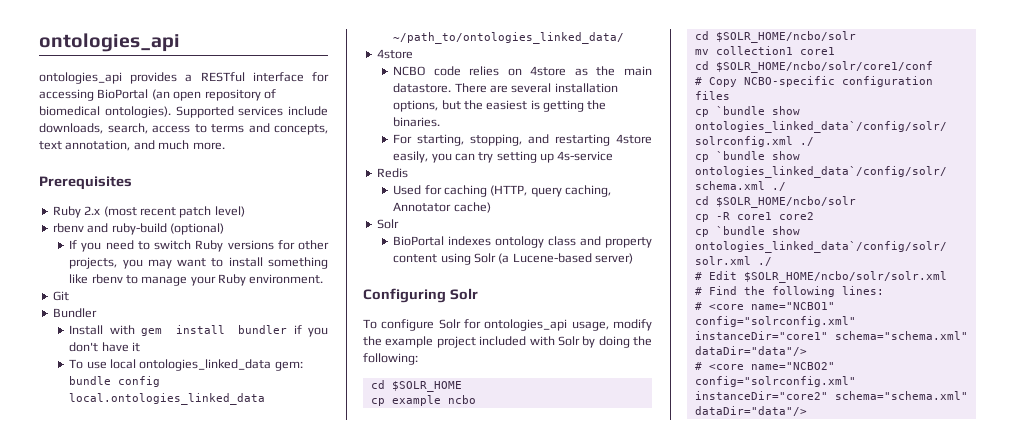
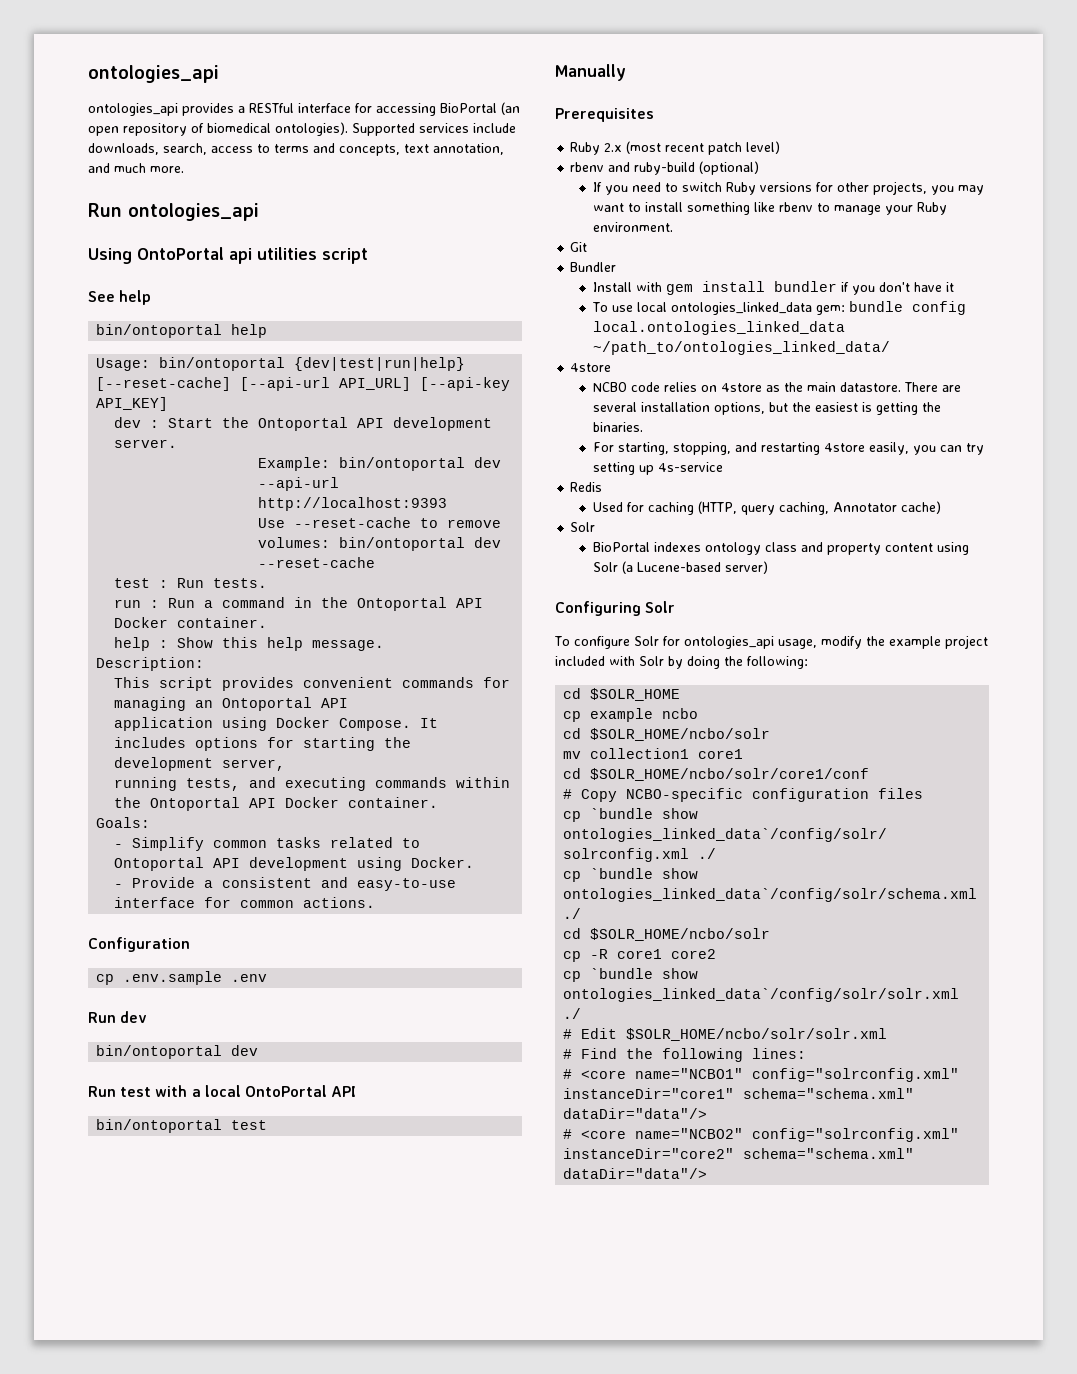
(225, 146) none -> [88,203,259,221] [88,247,368,264] [88,290,152,305] [96,324,268,338] [96,357,466,371] [96,377,511,391] [96,397,169,411] [114,417,493,431] [114,439,178,448] [258,457,502,471] [258,477,340,491] [258,497,448,511] [258,517,502,528] [258,537,502,551] [258,557,376,568] [114,578,268,588] [114,597,484,611] [114,617,268,628] [114,637,385,651] [96,657,205,671] [114,677,511,691] [114,697,349,711] [114,717,439,731] [114,737,412,751] [114,757,286,771] [114,777,511,791] [114,797,439,811] [96,817,151,828] [114,837,421,851] [114,857,475,871] [114,877,457,891] [114,897,376,908] [88,937,190,952] [96,971,268,985] [88,1011,148,1023] [96,1045,259,1059] [88,1085,357,1097] [96,1119,268,1133] [555,64,626,81] // Run ontologies_api // Using OntoPortal api utilities script // See help // bin/ontoportal help // Usage: bin/ontoportal {dev|test|run|help} [--reset-cache] [--api-url API_URL] [--api-key API_KEY] // dev : Start the Ontoportal API development server. // Example: bin/ontoportal dev --api-url http://localhost:9393 // Use --reset-cache to remove volumes: bin/ontoportal dev --reset-cache // test : Run tests. // run : Run a command in the Ontoportal API Docker container. // help : Show this help message. // Description: // This script provides convenient commands for managing an Ontoportal API // application using Docker Compose. It includes options for starting the development server, // running tests, and executing commands within the Ontoportal API Docker container. // Goals: // - Simplify common tasks related to Ontoportal API development using Docker. // - Provide a consistent and easy-to-use interface for common actions. // Configuration // cp .env.sample .env // Run dev // bin/ontoportal dev // Run test with a local OntoPortal API // bin/ontoportal test // Manually

